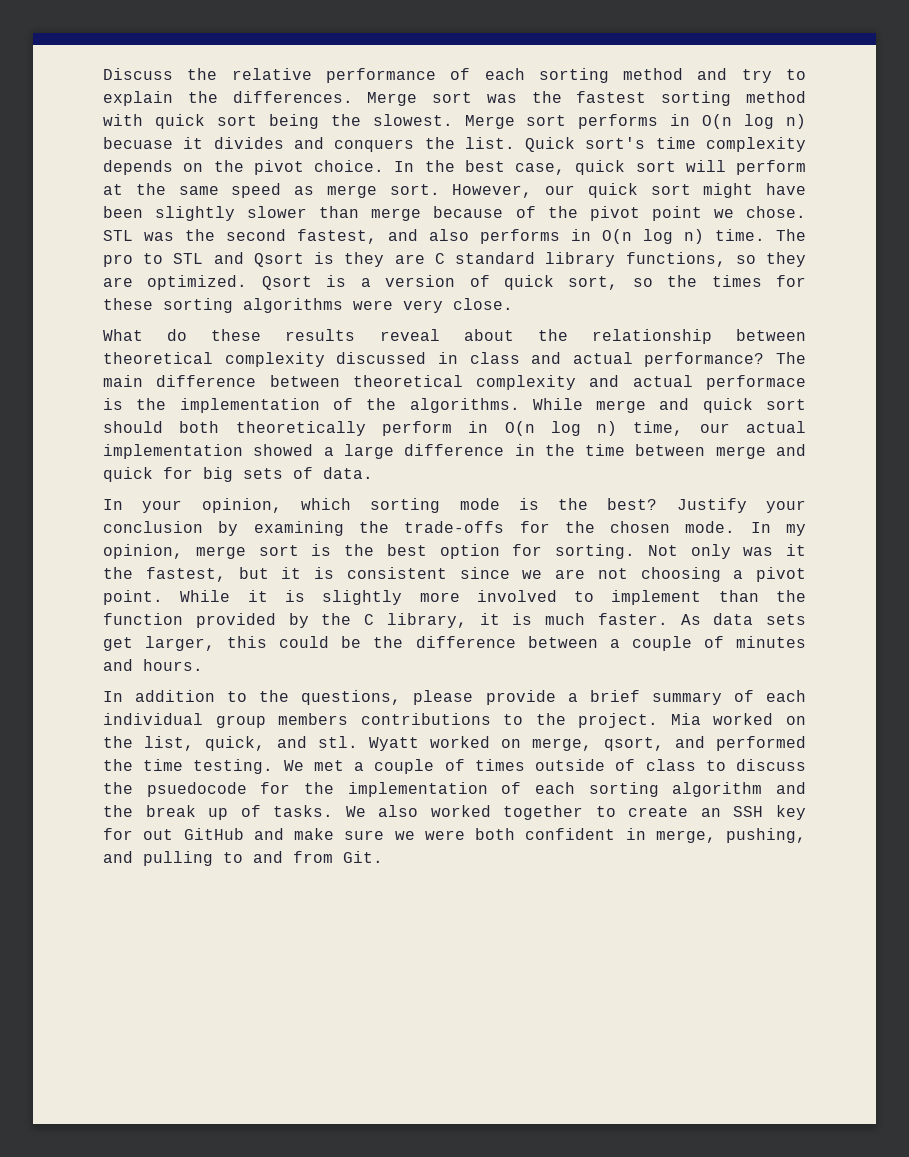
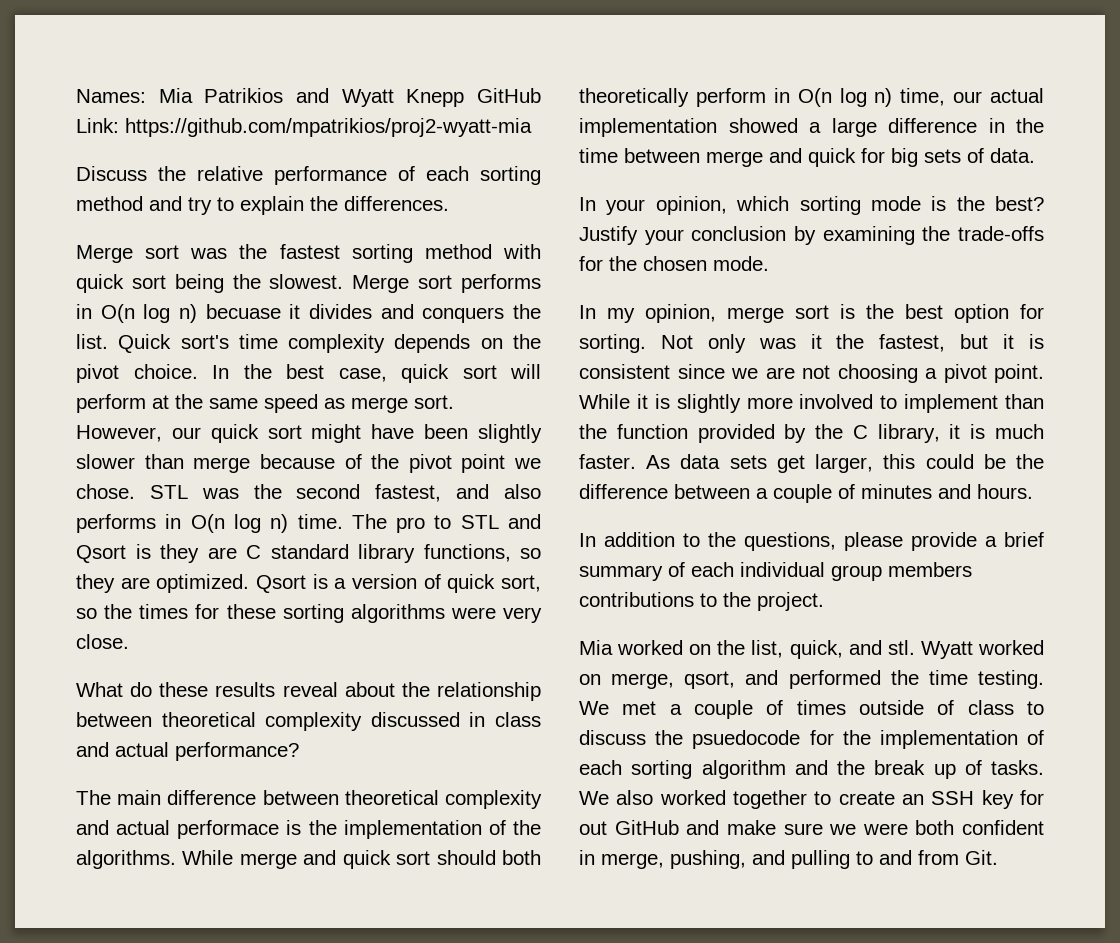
(103, 74) none -> [76,88,541,107] [76,118,532,137] Names: Mia Patrikios and Wyatt Knepp GitHub Link: https://github.com/mpatrikios/proj2-wyatt-mia //
(353, 97) none -> (449, 203) //
(765, 359) none -> (299, 751) //
(736, 527) none -> (769, 263) //
(659, 720) none -> (824, 601) //

